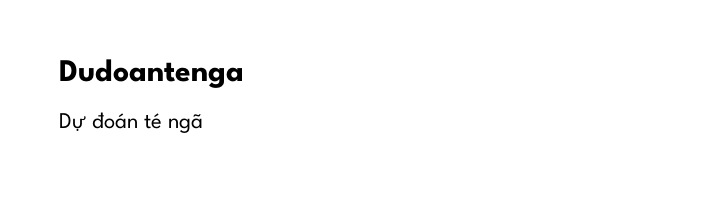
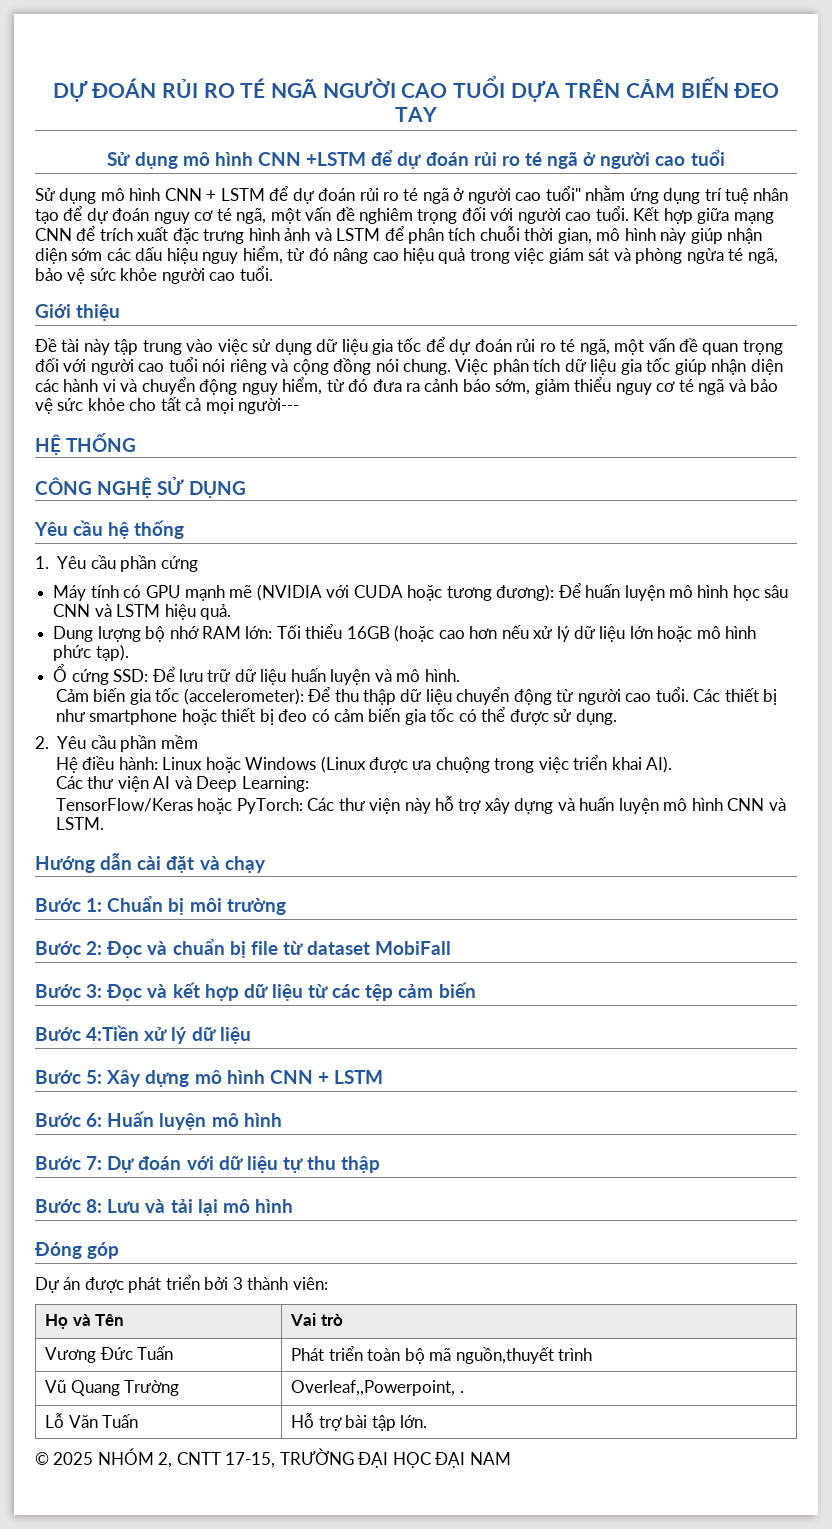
[59,59,244,88] [59,112,204,133] Dudoantenga // Dự đoán té ngã -> [52,76,780,102] [395,107,437,122] [107,150,725,169] [35,185,789,204] [35,206,774,224] [35,226,763,244] [35,246,778,264] [35,266,273,284] [35,304,121,321] [35,337,783,355] [35,357,783,375] [35,377,779,395] [35,397,300,414] [35,433,137,455] [35,477,247,498] [34,520,185,539] [35,555,198,572] [53,583,789,601] [53,604,231,620] [53,624,757,642] [53,644,129,661] [53,664,460,685] [55,687,777,705] [55,707,617,725] [35,735,198,752] [55,755,673,773] [55,776,309,792] [55,796,786,814] [55,817,104,830] [35,853,266,873] [35,896,286,915] [35,939,452,958] [35,982,476,1001] [35,1025,251,1044] [35,1070,384,1087] [35,1111,282,1130] [35,1156,381,1173] [35,1199,293,1216] [34,1242,120,1259] [35,1275,328,1293] [45,1314,125,1329] [290,1313,343,1326] [45,1346,174,1363] [291,1346,592,1364] [45,1380,180,1396] [291,1380,464,1396] [45,1413,139,1428] [291,1413,428,1431] [35,1448,511,1468] DỰ ĐOÁN RỦI RO TÉ NGÃ NGƯỜI CAO TUỔI DỰA TRÊN CẢM BIẾN ĐEO TAY // Sử dụng mô hình CNN +LSTM để dự đoán rủi ro té ngã ở người cao tuổi // Sử dụng mô hình CNN + LSTM để dự đoán rủi ro té ngã ở người cao tuổi" nhằm ứng dụng trí tuệ nhân tạo để dự đoán nguy cơ té ngã, một vấn đề nghiêm trọng đối với người cao tuổi. Kết hợp giữa mạng CNN để trích xuất đặc trưng hình ảnh và LSTM để phân tích chuỗi thời gian, mô hình này giúp nhận diện sớm các dấu hiệu nguy hiểm, từ đó nâng cao hiệu quả trong việc giám sát và phòng ngừa té ngã, bảo vệ sức khỏe người cao tuổi. // Giới thiệu // Đề tài này tập trung vào việc sử dụng dữ liệu gia tốc để dự đoán rủi ro té ngã, một vấn đề quan trọng đối với người cao tuổi nói riêng và cộng đồng nói chung. Việc phân tích dữ liệu gia tốc giúp nhận diện các hành vi và chuyển động nguy hiểm, từ đó đưa ra cảnh báo sớm, giảm thiểu nguy cơ té ngã và bảo vệ sức khỏe cho tất cả mọi người--- // HỆ THỐNG // CÔNG NGHỆ SỬ DỤNG // Yêu cầu hệ thống // 1. Yêu cầu phần cứng // Máy tính có GPU mạnh mẽ (NVIDIA với CUDA hoặc tương đương): Để huấn luyện mô hình học sâu CNN và LSTM hiệu quả. // Dung lượng bộ nhớ RAM lớn: Tối thiểu 16GB (hoặc cao hơn nếu xử lý dữ liệu lớn hoặc mô hình phức tạp). // Ổ cứng SSD: Để lưu trữ dữ liệu huấn luyện và mô hình. // Cảm biến gia tốc (accelerometer): Để thu thập dữ liệu chuyển động từ người cao tuổi. Các thiết bị như smartphone hoặc thiết bị đeo có cảm biến gia tốc có thể được sử dụng. // 2. Yêu cầu phần mềm // Hệ điều hành: Linux hoặc Windows (Linux được ưa chuộng trong việc triển khai AI). // Các thư viện AI và Deep Learning: // TensorFlow/Keras hoặc PyTorch: Các thư viện này hỗ trợ xây dựng và huấn luyện mô hình CNN và LSTM. // Hướng dẫn cài đặt và chạy // Bước 1: Chuẩn bị môi trường // Bước 2: Đọc và chuẩn bị file từ dataset MobiFall // Bước 3: Đọc và kết hợp dữ liệu từ các tệp cảm biến // Bước 4:Tiền xử lý dữ liệu // Bước 5: Xây dựng mô hình CNN + LSTM // Bước 6: Huấn luyện mô hình // Bước 7: Dự đoán với dữ liệu tự thu thập // Bước 8: Lưu và tải lại mô hình // Đóng góp // Dự án được phát triển bởi 3 thành viên: // Họ và Tên | Vai trò // Vương Đức Tuấn | Phát triển toàn bộ mã nguồn,thuyết trình // Vũ Quang Trường | Overleaf,,Powerpoint, . // Lỗ Văn Tuấn | Hỗ trợ bài tập lớn. // © 2025 NHÓM 2, CNTT 17-15, TRƯỜNG ĐẠI HỌC ĐẠI NAM

